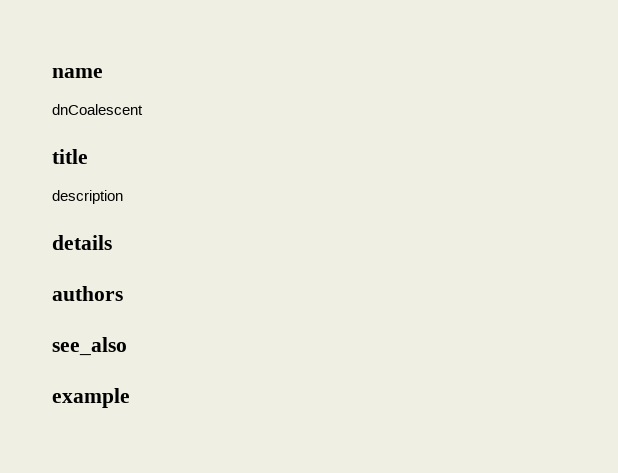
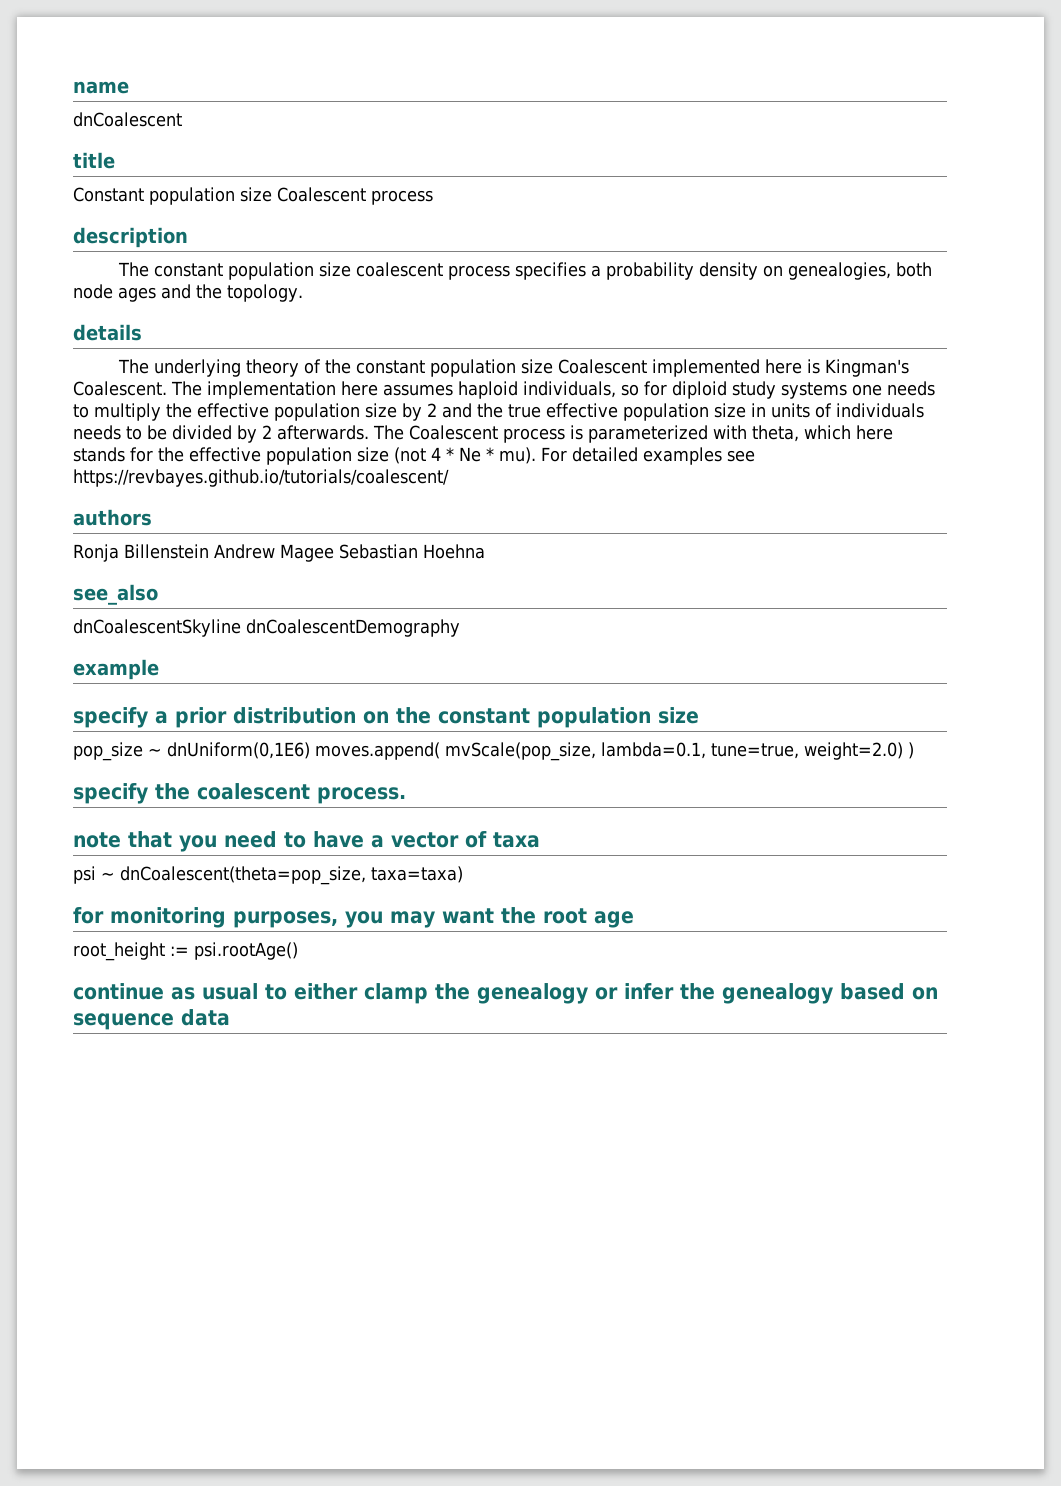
[52,190,123,204] [52,235,112,250] [52,286,123,301] description // details // authors -> [73,187,433,205] [73,227,188,248] [117,262,932,280] [73,284,303,302] [73,324,142,341] [117,359,909,377] [73,381,935,399] [73,403,924,421] [73,425,893,443] [73,447,755,465] [73,469,449,487] [73,509,152,526] [73,544,485,562] Constant population size Coalescent process // description // The constant population size coalescent process specifies a probability density on genealogies, both node ages and the topology. // details // The underlying theory of the constant population size Coalescent implemented here is Kingman's Coalescent. The implementation here assumes haploid individuals, so for diploid study systems one needs to multiply the effective population size by 2 and the true effective population size in units of individuals needs to be divided by 2 afterwards. The Coalescent process is parameterized with theta, which here stands for the effective population size (not 4 * Ne * mu). For detailed examples see https://revbayes.github.io/tutorials/coalescent/ // authors // Ronja Billenstein Andrew Magee Sebastian Hoehna
(127, 346) none -> [73,619,460,637] // dnCoalescentSkyline dnCoalescentDemography
(130, 398) none -> [73,707,699,728] [73,742,914,761] [73,783,406,804] [73,831,540,852] [73,866,463,885] [73,907,634,928] [73,942,298,961] [73,983,938,1004] [73,1009,230,1030] // specify a prior distribution on the constant population size // pop_size ~ dnUniform(0,1E6) moves.append( mvScale(pop_size, lambda=0.1, tune=true, weight=2.0) ) // specify the coalescent process. // note that you need to have a vector of taxa // psi ~ dnCoalescent(theta=pop_size, taxa=taxa) // for monitoring purposes, you may want the root age // root_height := psi.rootAge() // continue as usual to either clamp the genealogy or infer the genealogy based on sequence data

